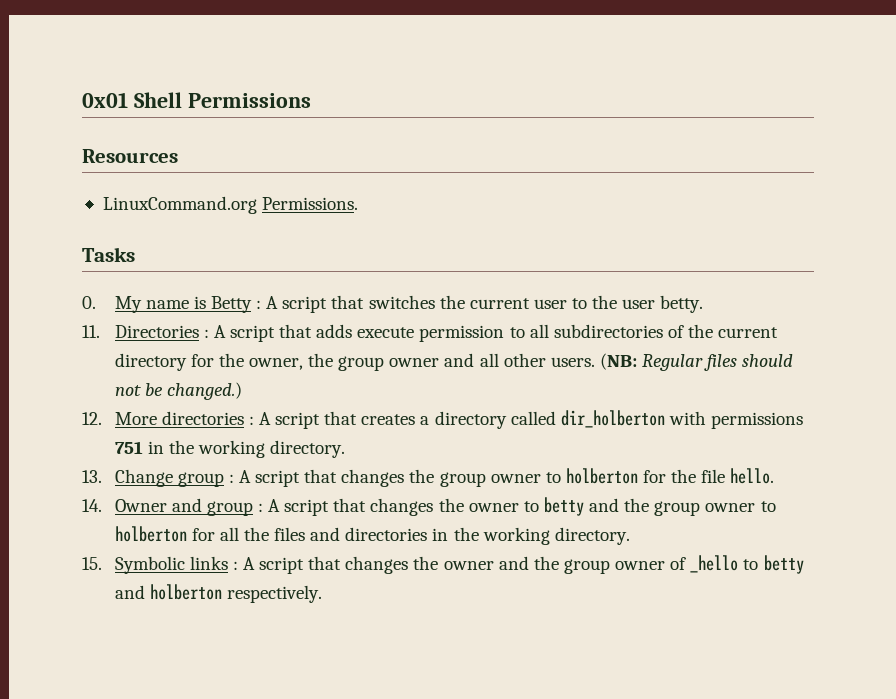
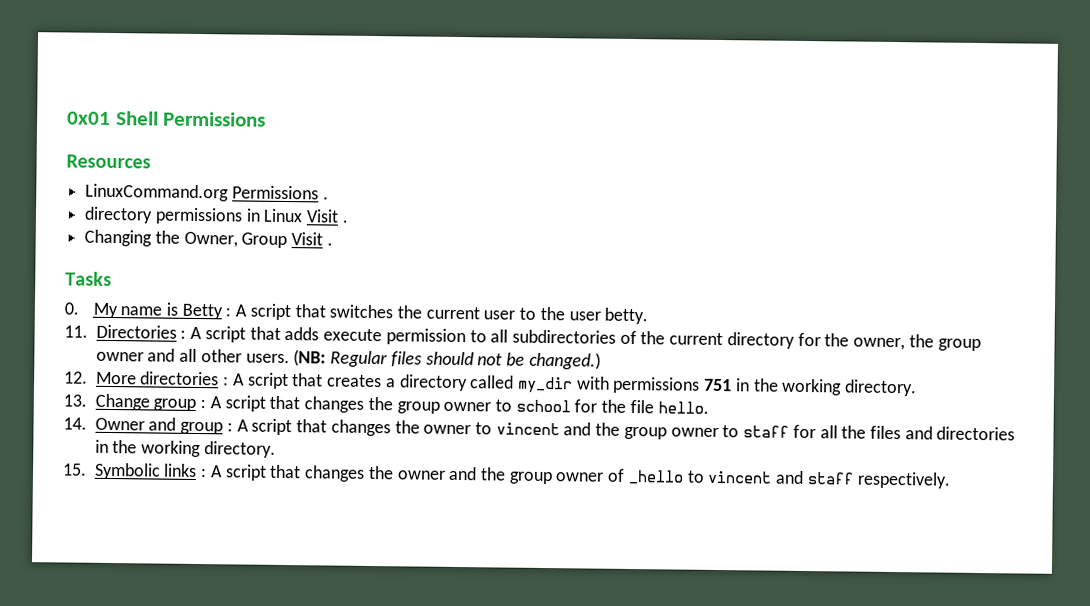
[262,197,359,210] Permissions. -> [231,185,329,200] [84,206,348,225] [84,229,333,249] Permissions . // directory permissions in Linux Visit . // Changing the Owner, Group Visit .
[560,410,665,428] dir_holberton -> [517,376,574,394] my_dir
[565,468,638,484] holberton -> [515,399,571,413] school
[543,497,584,516] betty -> [495,422,560,436] vincent
[114,526,187,542] holberton -> [743,425,790,438] staff
[763,555,804,574] [114,584,222,600] betty and holberton -> [707,470,854,485] vincent and staff

